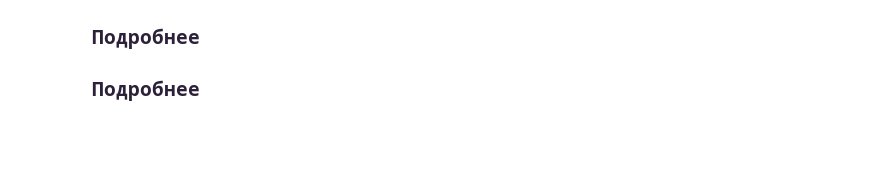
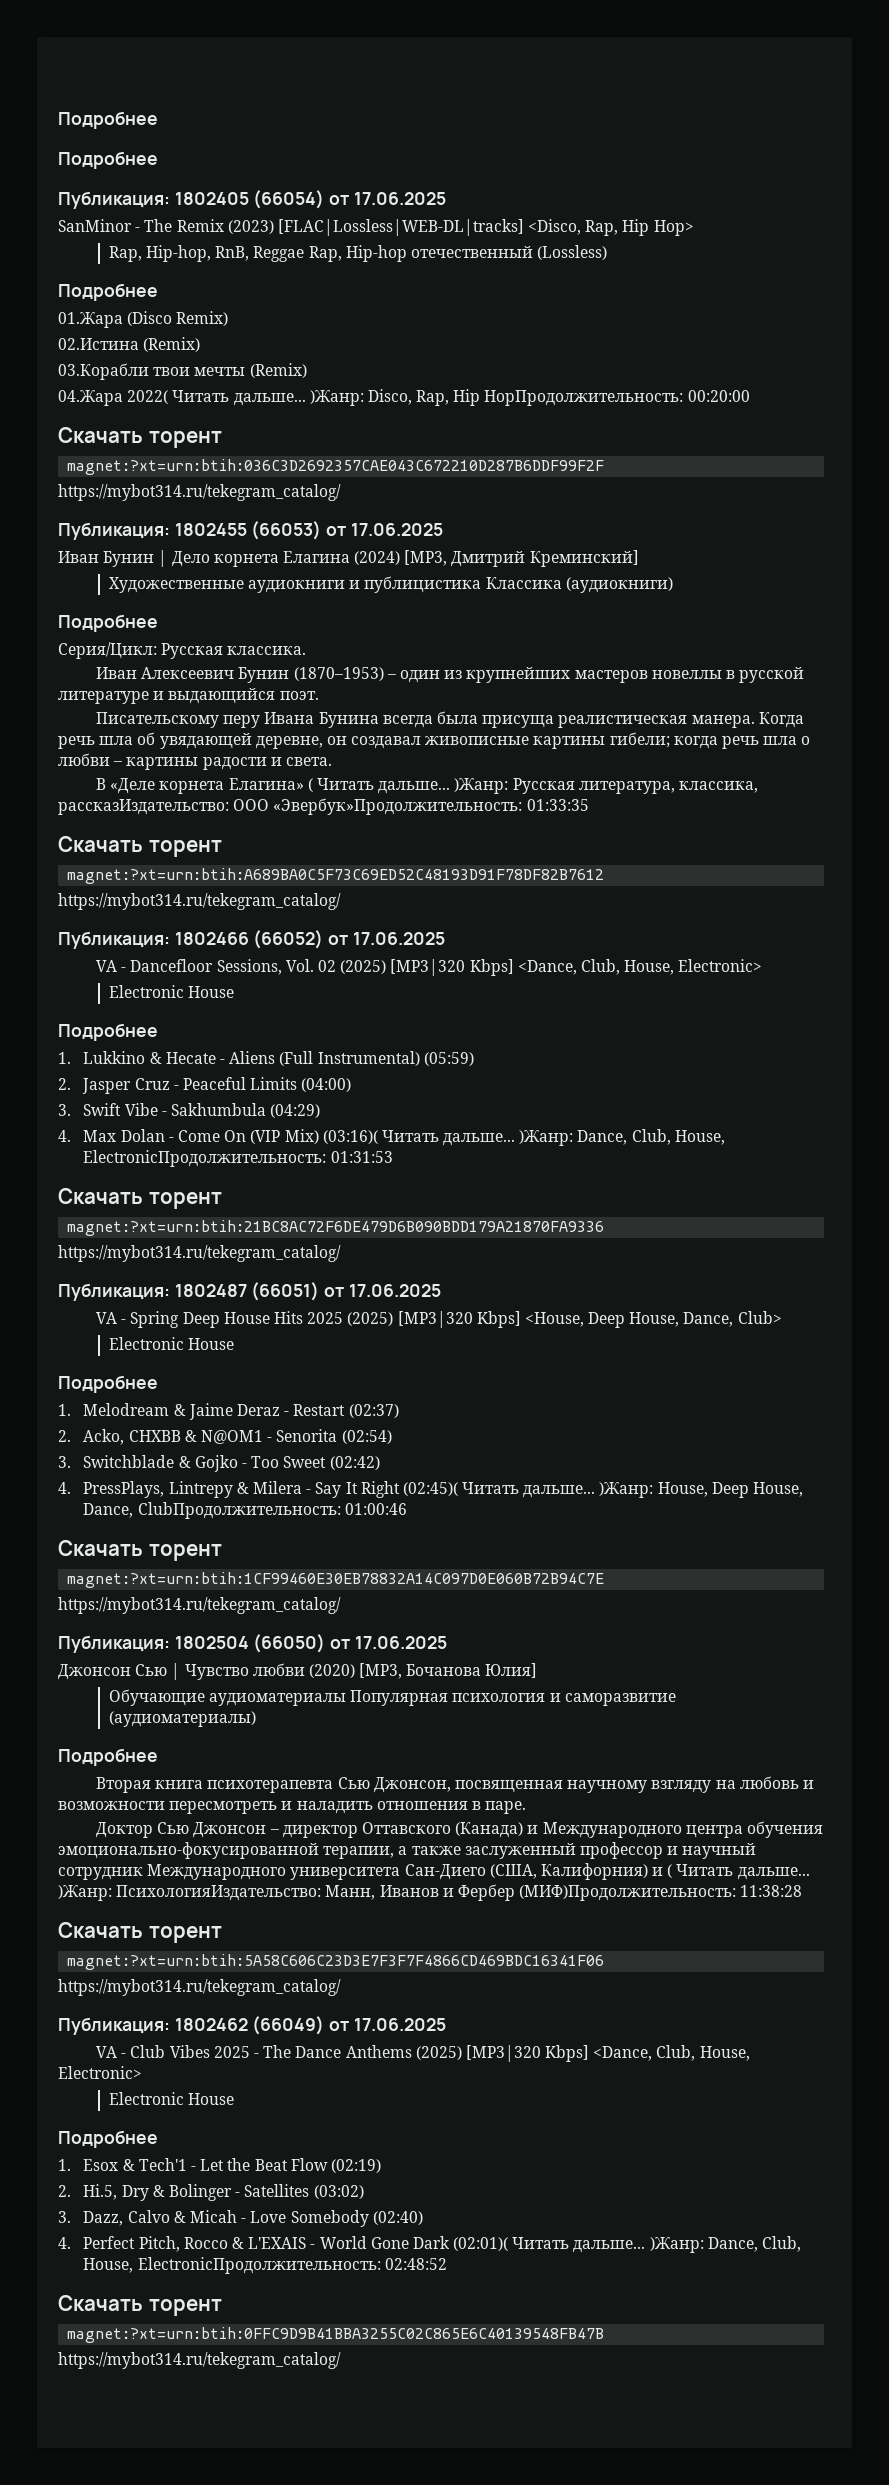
(200, 90) none -> [58,190,446,209] [58,219,694,236] [108,245,608,262] [58,283,158,301] [58,311,229,328] [58,337,201,352] [58,363,307,380] [58,389,750,406] [58,427,222,448] [67,459,605,475] [58,484,341,501] [58,521,443,540] [58,550,639,567] [108,576,673,593] [58,614,158,632] [58,642,307,659] [96,667,805,683] [58,688,319,704] [96,711,804,728] [58,732,811,749] [58,753,332,770] [96,778,758,794] [58,798,589,815] [58,836,222,857] [67,868,605,884] [58,893,341,910] [58,930,445,949] [96,959,763,976] [108,985,235,998] [58,1023,158,1041] [58,1051,474,1066] [58,1077,352,1094] [58,1103,321,1118] [58,1129,725,1146] [83,1150,393,1167] [58,1188,222,1209] [67,1220,605,1236] [58,1245,341,1262] [58,1282,441,1301] [96,1311,782,1328] [108,1337,235,1350] [58,1375,158,1393] [58,1403,399,1420] [58,1429,392,1445] [58,1455,380,1472] [58,1481,804,1498] [83,1502,407,1519] [58,1540,222,1561] [67,1572,605,1588] [58,1597,341,1614] [58,1634,447,1653] [58,1663,538,1680] [108,1689,676,1706] [108,1711,256,1727] [58,1748,158,1766] [96,1776,814,1793] [58,1801,527,1814] [96,1821,823,1838] [58,1842,757,1859] [58,1863,810,1880] [58,1884,803,1901] [58,1922,222,1943] [67,1954,605,1970] [58,1979,341,1996] [58,2016,446,2035] [96,2045,750,2062] [58,2066,142,2079] [108,2092,235,2105] [58,2130,158,2148] [58,2158,381,2173] [58,2184,364,2201] [58,2210,423,2227] [58,2236,802,2253] [83,2257,447,2274] [58,2295,222,2316] [67,2327,605,2343] [58,2352,341,2369] // Публикация: 1802405 (66054) от 17.06.2025 // SanMinor - The Remix (2023) [FLAC|Lossless|WEB-DL|tracks] <Disco, Rap, Hip Hop> // Rap, Hip-hop, RnB, Reggae Rap, Hip-hop отечественный (Lossless) // Подробнее // 01.Жара (Disco Remix) // 02.Истина (Remix) // 03.Корабли твои мечты (Remix) // 04.Жара 2022( Читать дальше... )Жанр: Disco, Rap, Hip HopПродолжительность: 00:20:00 // Скачать торент // magnet:?xt=urn:btih:036C3D2692357CAE043C672210D287B6DDF99F2F // https://mybot314.ru/tekegram_catalog/ // Публикация: 1802455 (66053) от 17.06.2025 // Иван Бунин | Дело корнета Елагина (2024) [MP3, Дмитрий Креминский] // Художественные аудиокниги и публицистика Классика (аудиокниги) // Подробнее // Серия/Цикл: Русская классика. // Иван Алексеевич Бунин (1870–1953) – один из крупнейших мастеров новеллы в русской литературе и выдающийся поэт. // Писательскому перу Ивана Бунина всегда была присуща реалистическая манера. Когда речь шла об увядающей деревне, он создавал живописные картины гибели; когда речь шла о любви – картины радости и света. // В «Деле корнета Елагина» ( Читать дальше... )Жанр: Русская литература, классика, рассказИздательство: ООО «Эвербук»Продолжительность: 01:33:35 // Скачать торент // magnet:?xt=urn:btih:A689BA0C5F73C69ED52C48193D91F78DF82B7612 // https://mybot314.ru/tekegram_catalog/ // Публикация: 1802466 (66052) от 17.06.2025 // VA - Dancefloor Sessions, Vol. 02 (2025) [MP3|320 Kbps] <Dance, Club, House, Electronic> // Electronic House // Подробнее // 1. Lukkino & Hecate - Aliens (Full Instrumental) (05:59) // 2. Jasper Cruz - Peaceful Limits (04:00) // 3. Swift Vibe - Sakhumbula (04:29) // 4. Max Dolan - Come On (VIP Mix) (03:16)( Читать дальше... )Жанр: Dance, Club, House, ElectronicПродолжительность: 01:31:53 // Скачать торент // magnet:?xt=urn:btih:21BC8AC72F6DE479D6B090BDD179A21870FA9336 // https://mybot314.ru/tekegram_catalog/ // Публикация: 1802487 (66051) от 17.06.2025 // VA - Spring Deep House Hits 2025 (2025) [MP3|320 Kbps] <House, Deep House, Dance, Club> // Electronic House // Подробнее // 1. Melodream & Jaime Deraz - Restart (02:37) // 2. Acko, CHXBB & N@OM1 - Senorita (02:54) // 3. Switchblade & Gojko - Too Sweet (02:42) // 4. PressPlays, Lintrepy & Milera - Say It Right (02:45)( Читать дальше... )Жанр: House, Deep House, Dance, ClubПродолжительность: 01:00:46 // Скачать торент // magnet:?xt=urn:btih:1CF99460E30EB78832A14C097D0E060B72B94C7E // https://mybot314.ru/tekegram_catalog/ // Публикация: 1802504 (66050) от 17.06.2025 // Джонсон Сью | Чувство любви (2020) [MP3, Бочанова Юлия] // Обучающие аудиоматериалы Популярная психология и саморазвитие (аудиоматериалы) // Подробнее // Вторая книга психотерапевта Сью Джонсон, посвященная научному взгляду на любовь и возможности пересмотреть и наладить отношения в паре. // Доктор Сью Джонсон – директор Оттавского (Канада) и Международного центра обучения эмоционально-фокусированной терапии, а также заслуженный профессор и научный сотрудник Международного университета Сан-Диего (США, Калифорния) и ( Читать дальше... )Жанр: ПсихологияИздательство: Манн, Иванов и Фербер (МИФ)Продолжительность: 11:38:28 // Скачать торент // magnet:?xt=urn:btih:5A58C606C23D3E7F3F7F4866CD469BDC16341F06 // https://mybot314.ru/tekegram_catalog/ // Публикация: 1802462 (66049) от 17.06.2025 // VA - Club Vibes 2025 - The Dance Anthems (2025) [MP3|320 Kbps] <Dance, Club, House, Electronic> // Electronic House // Подробнее // 1. Esox & Tech'1 - Let the Beat Flow (02:19) // 2. Hi.5, Dry & Bolinger - Satellites (03:02) // 3. Dazz, Calvo & Micah - Love Somebody (02:40) // 4. Perfect Pitch, Rocco & L'EXAIS - World Gone Dark (02:01)( Читать дальше... )Жанр: Dance, Club, House, ElectronicПродолжительность: 02:48:52 // Скачать торент // magnet:?xt=urn:btih:0FFC9D9B41BBA3255C02C865E6C40139548FB47B // https://mybot314.ru/tekegram_catalog/

